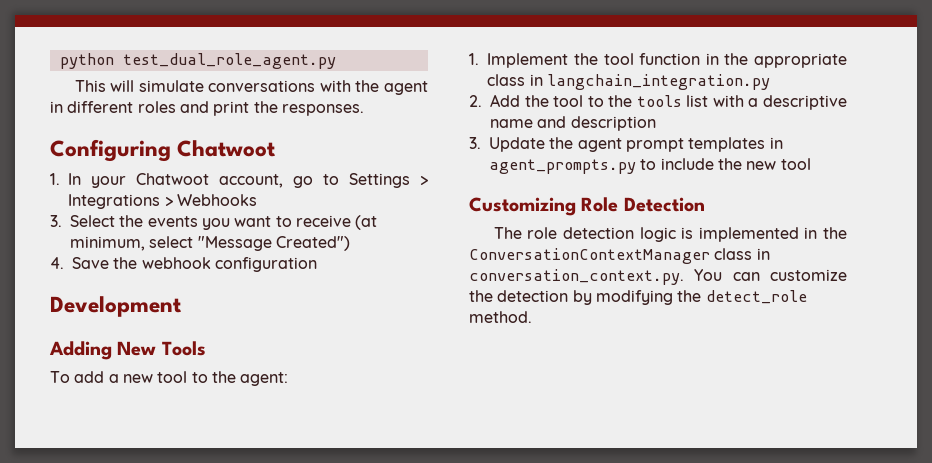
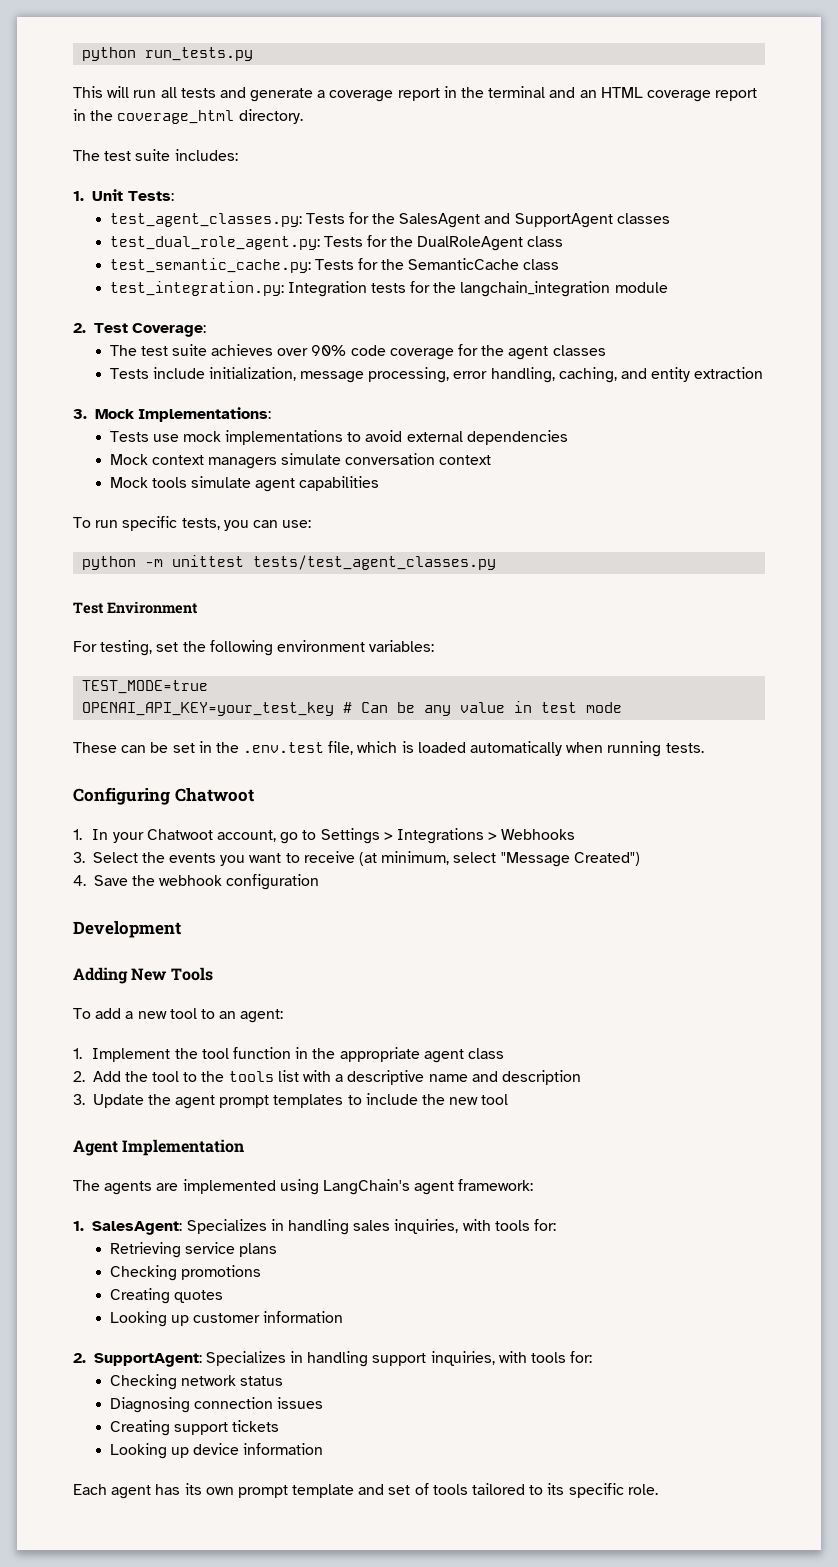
[59,53,336,69] python test_dual_role_agent.py -> [82,47,254,61] python run_tests.py
[138,80,429,95] [50,101,364,116] simulate conversations with the agent in different roles and print the responses. -> [133,86,758,102] [73,109,303,124] [73,149,238,161] [73,189,174,201] [109,212,670,228] [109,235,564,251] [109,258,560,273] [109,281,668,297] [73,323,206,337] [109,344,606,360] [109,367,764,383] [73,407,271,422] [109,430,568,445] [109,453,492,469] [109,476,380,492] [73,516,312,531] [82,555,497,570] [73,601,198,614] [73,640,435,656] [82,680,209,694] [82,701,623,716] [73,741,704,757] run all tests and generate a coverage report in the terminal and an HTML coverage report in the coverage_html directory. // The test suite includes: // 1. Unit Tests: // test_agent_classes.py: Tests for the SalesAgent and SupportAgent classes // test_dual_role_agent.py: Tests for the DualRoleAgent class // test_semantic_cache.py: Tests for the SemanticCache class // test_integration.py: Integration tests for the langchain_integration module // 2. Test Coverage: // The test suite achieves over 90% code coverage for the agent classes // Tests include initialization, message processing, error handling, caching, and entity extraction // 3. Mock Implementations: // Tests use mock implementations to avoid external dependencies // Mock context managers simulate conversation context // Mock tools simulate agent capabilities // To run specific tests, you can use: // python -m unittest tests/test_agent_classes.py // Test Environment // For testing, set the following environment variables: // TEST_MODE=true // OPENAI_API_KEY=your_test_key # Can be any value in test mode // These can be set in the .env.test file, which is loaded automatically when running tests.
[211,371,236,383] the -> [219,1011,237,1019] an
[487,74,771,90] class in langchain_integration.py -> [423,1048,504,1063] agent class
[769,137,783,149] [489,159,636,174] in agent_prompts.py -> (344, 1101) none
[469,197,705,216] [493,227,847,242] [469,248,770,264] [469,269,847,285] [469,290,807,305] [469,311,532,323] Customizing Role Detection // The role detection logic is implemented in the ConversationContextManager class in conversation_context.py. You can customize the detection by modifying the detect_role method. -> [73,1139,245,1156] [73,1179,534,1195] [73,1219,556,1235] [109,1242,277,1258] [109,1265,261,1281] [109,1288,223,1304] [109,1311,344,1327] [73,1351,593,1367] [109,1374,283,1390] [109,1397,323,1413] [109,1420,279,1436] [109,1443,324,1459] [73,1483,658,1499] Agent Implementation // The agents are implemented using LangChain's agent framework: // 1. SalesAgent: Specializes in handling sales inquiries, with tools for: // Retrieving service plans // Checking promotions // Creating quotes // Looking up customer information // 2. SupportAgent: Specializes in handling support inquiries, with tools for: // Checking network status // Diagnosing connection issues // Creating support tickets // Looking up device information // Each agent has its own prompt template and set of tools tailored to its specific role.

